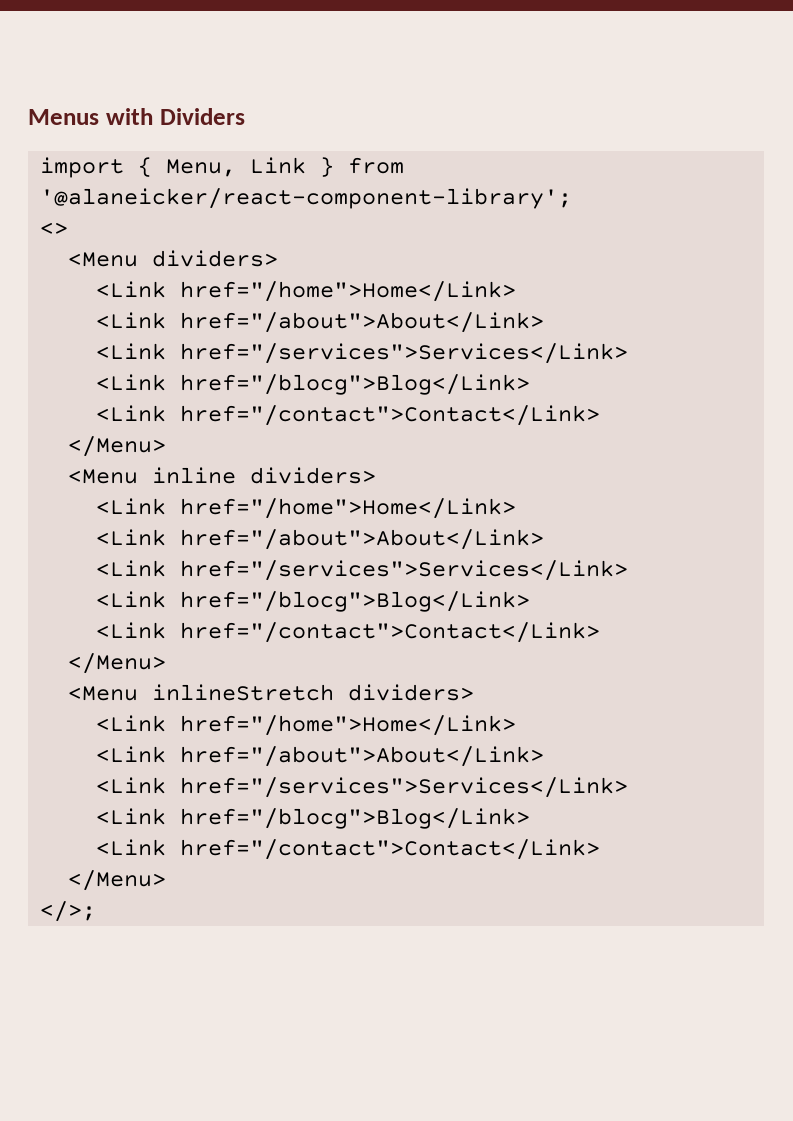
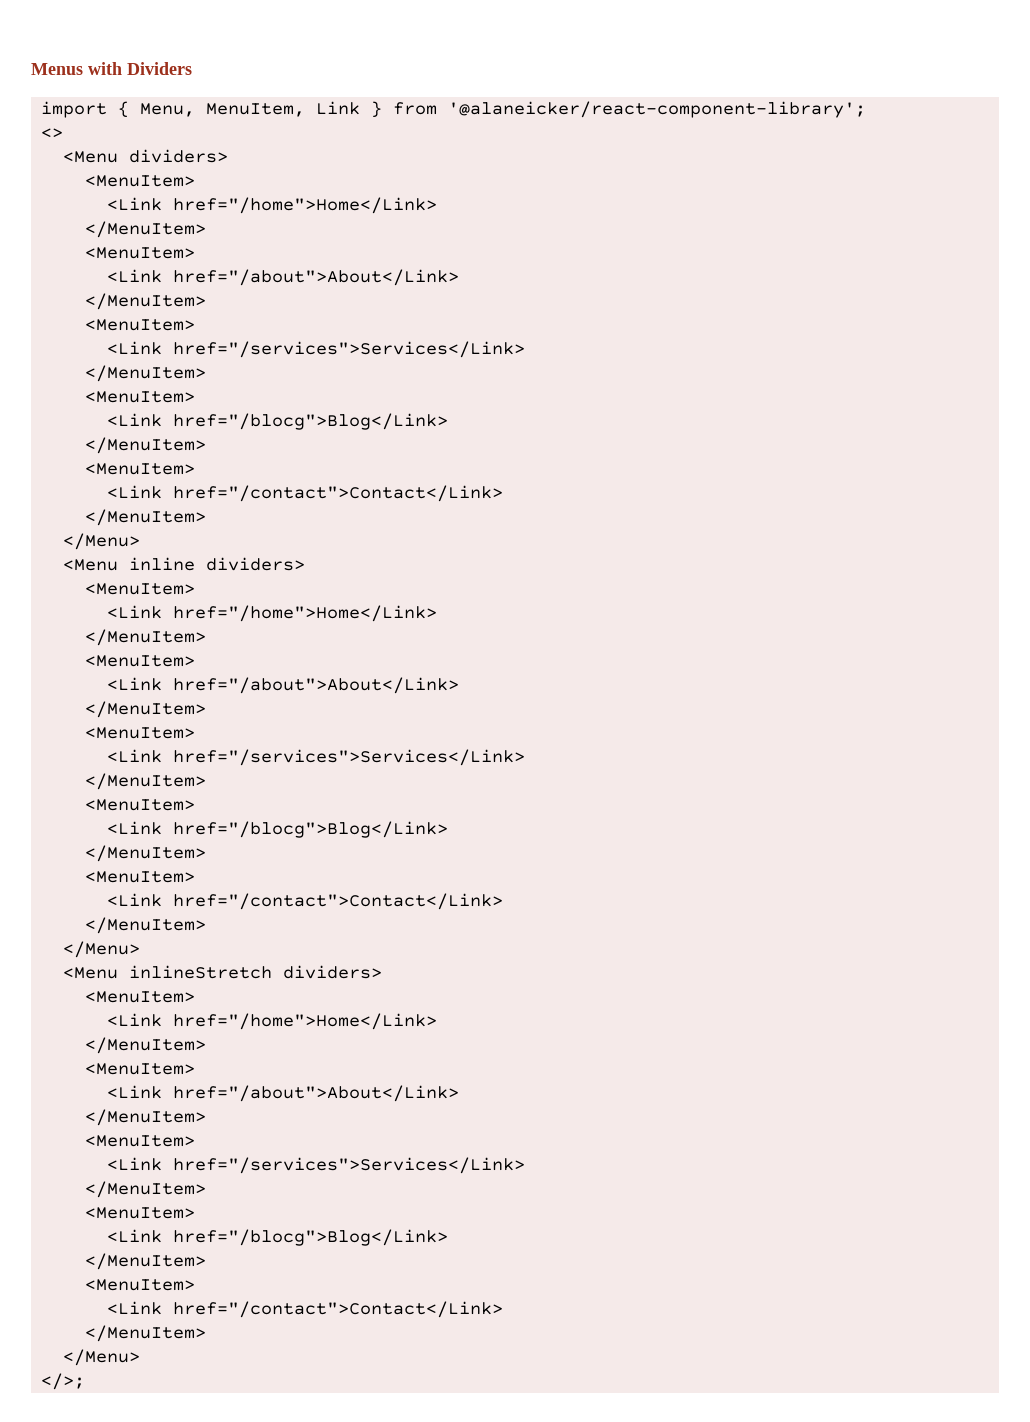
(237, 168) none -> [206,103,306,117] MenuItem,
[96,281,517,302] [96,312,545,333] [96,343,629,364] [96,374,531,395] [96,405,601,426] // <Link href="/home">Home</Link> // <Link href="/about">About</Link> // <Link href="/services">Services</Link> // <Link href="/blocg">Blog</Link> // <Link href="/contact">Contact</Link> -> [85,175,196,187] [107,197,438,214] [85,221,207,238] [85,247,196,259] [107,269,460,286] [85,293,207,310] [85,319,196,331] [107,341,526,358] [85,365,207,382] [85,391,196,403] [107,413,449,430] [85,437,207,454] [85,463,196,475] [107,485,504,502] [85,509,207,526] // <MenuItem> // <Link href="/home">Home</Link> // </MenuItem> // <MenuItem> // <Link href="/about">About</Link> // </MenuItem> // <MenuItem> // <Link href="/services">Services</Link> // </MenuItem> // <MenuItem> // <Link href="/blocg">Blog</Link> // </MenuItem> // <MenuItem> // <Link href="/contact">Contact</Link> // </MenuItem>
[96,498,517,519] [96,529,545,550] [96,560,629,581] [96,591,531,612] [96,622,601,643] // <Link href="/home">Home</Link> // <Link href="/about">About</Link> // <Link href="/services">Services</Link> // <Link href="/blocg">Blog</Link> // <Link href="/contact">Contact</Link> -> [85,583,196,595] [107,605,438,622] [85,629,207,646] [85,655,196,667] [107,677,460,694] [85,701,207,718] [85,727,196,739] [107,749,526,766] [85,773,207,790] [85,799,196,811] [107,821,449,838] [85,845,207,862] [85,871,196,883] [107,893,504,910] [85,917,207,934] // <MenuItem> // <Link href="/home">Home</Link> // </MenuItem> // <MenuItem> // <Link href="/about">About</Link> // </MenuItem> // <MenuItem> // <Link href="/services">Services</Link> // </MenuItem> // <MenuItem> // <Link href="/blocg">Blog</Link> // </MenuItem> // <MenuItem> // <Link href="/contact">Contact</Link> // </MenuItem>
[96,715,517,736] [96,746,545,767] [96,777,629,798] [96,808,531,829] [96,839,601,860] // <Link href="/home">Home</Link> // <Link href="/about">About</Link> // <Link href="/services">Services</Link> // <Link href="/blocg">Blog</Link> // <Link href="/contact">Contact</Link> -> [85,991,196,1003] [107,1013,438,1030] [85,1037,207,1054] [85,1063,196,1075] [107,1085,460,1102] [85,1109,207,1126] [85,1135,196,1147] [107,1157,526,1174] [85,1181,207,1198] [85,1207,196,1219] [107,1229,449,1246] [85,1253,207,1270] [85,1279,196,1291] [107,1301,504,1318] [85,1325,207,1342] // <MenuItem> // <Link href="/home">Home</Link> // </MenuItem> // <MenuItem> // <Link href="/about">About</Link> // </MenuItem> // <MenuItem> // <Link href="/services">Services</Link> // </MenuItem> // <MenuItem> // <Link href="/blocg">Blog</Link> // </MenuItem> // <MenuItem> // <Link href="/contact">Contact</Link> // </MenuItem>

